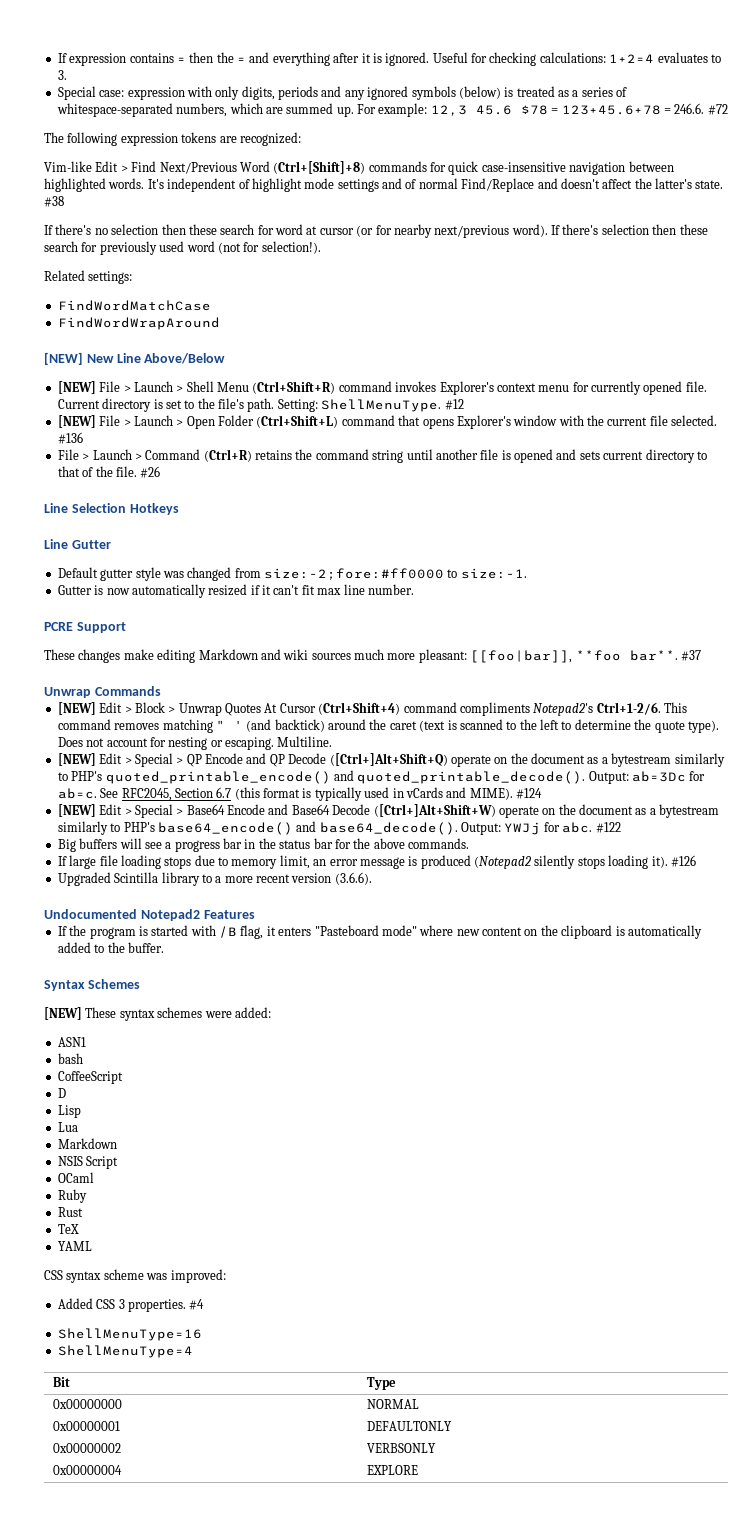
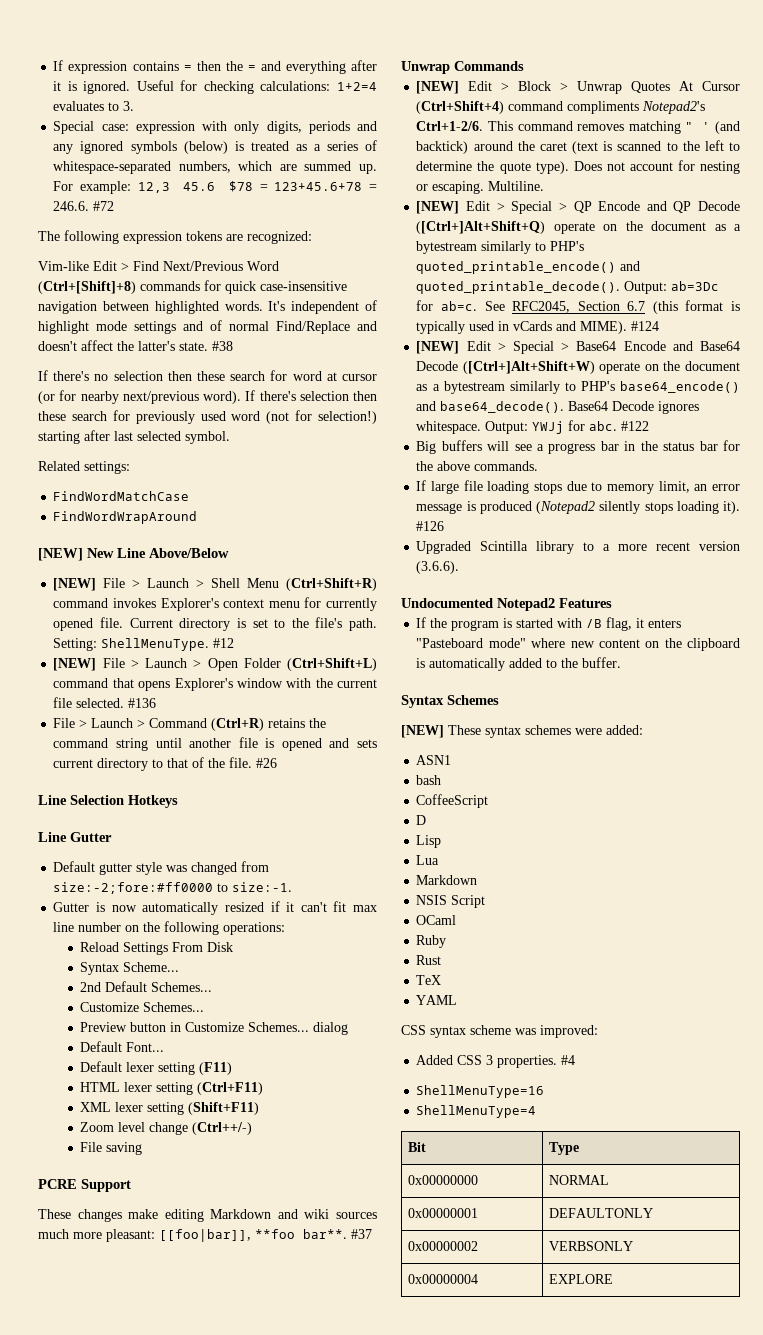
[261,241,321,254] selection!). -> [318,411,377,424] [38,430,230,444] selection!) starting after last selected symbol.
[367,584,414,595] number. -> [78,921,286,935] [80,942,234,955] [80,962,180,975] [80,981,213,992] [80,1002,205,1012] [80,1022,349,1035] [80,1041,165,1052] [80,1061,233,1075] [80,1082,264,1095] [80,1102,260,1115] [80,1122,253,1135] [80,1142,143,1155] number on the following operations: // Reload Settings From Disk // Syntax Scheme... // 2nd Default Schemes... // Customize Schemes... // Preview button in Customize Schemes... dialog // Default Font... // Default lexer setting (F11) // HTML lexer setting (Ctrl+F11) // XML lexer setting (Shift+F11) // Zoom level change (Ctrl++/-) // File saving
(458, 828) none -> [568,401,700,414] [416,421,482,434] Base64 Decode ignores whitespace.

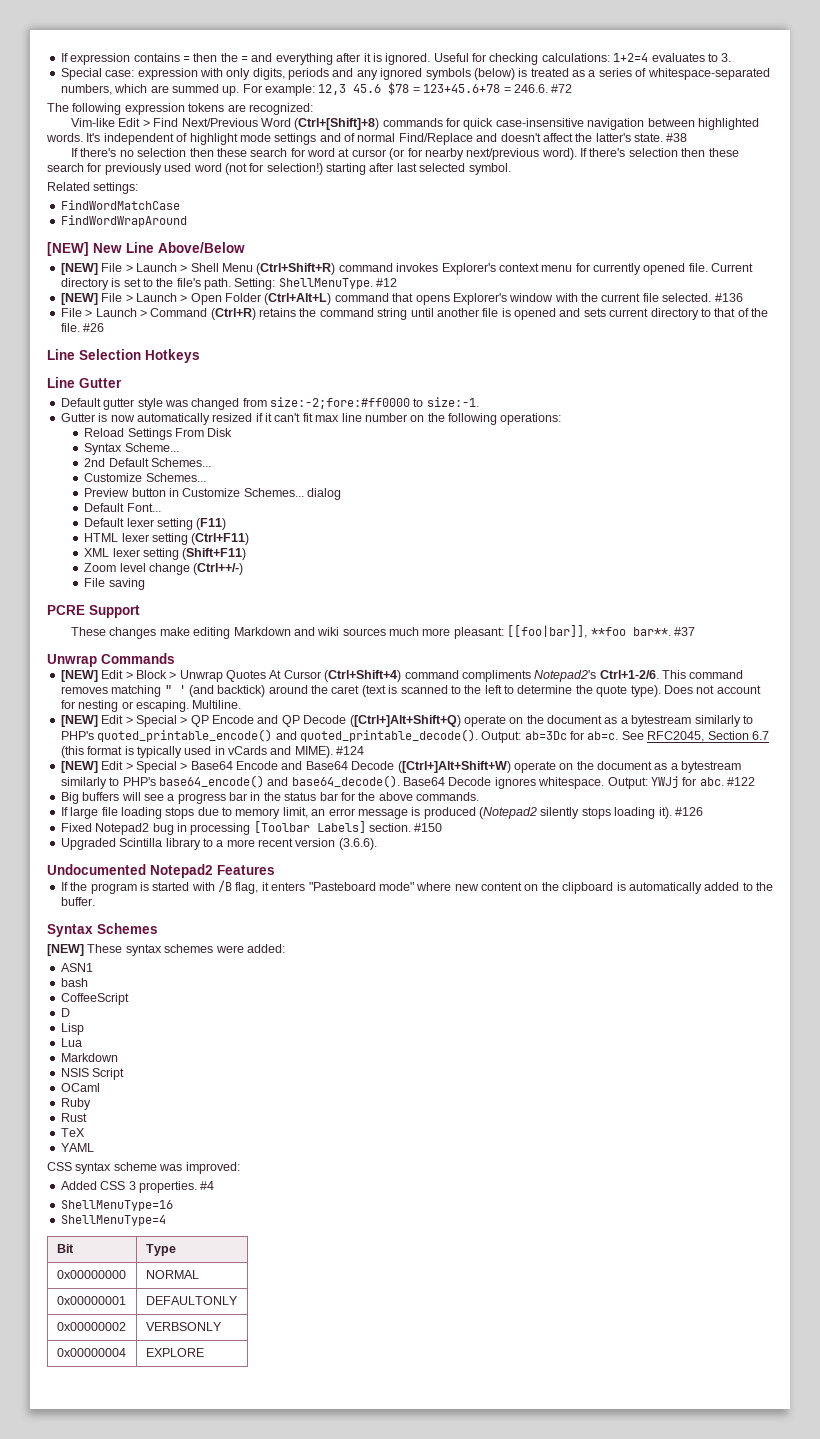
[287,658,377,671] (Ctrl+Shift+L) -> [264,293,332,305] (Ctrl+Alt+L)
(445, 526) none -> [60,821,443,835] // Fixed Notepad2 bug in processing [Toolbar Labels] section. #150

